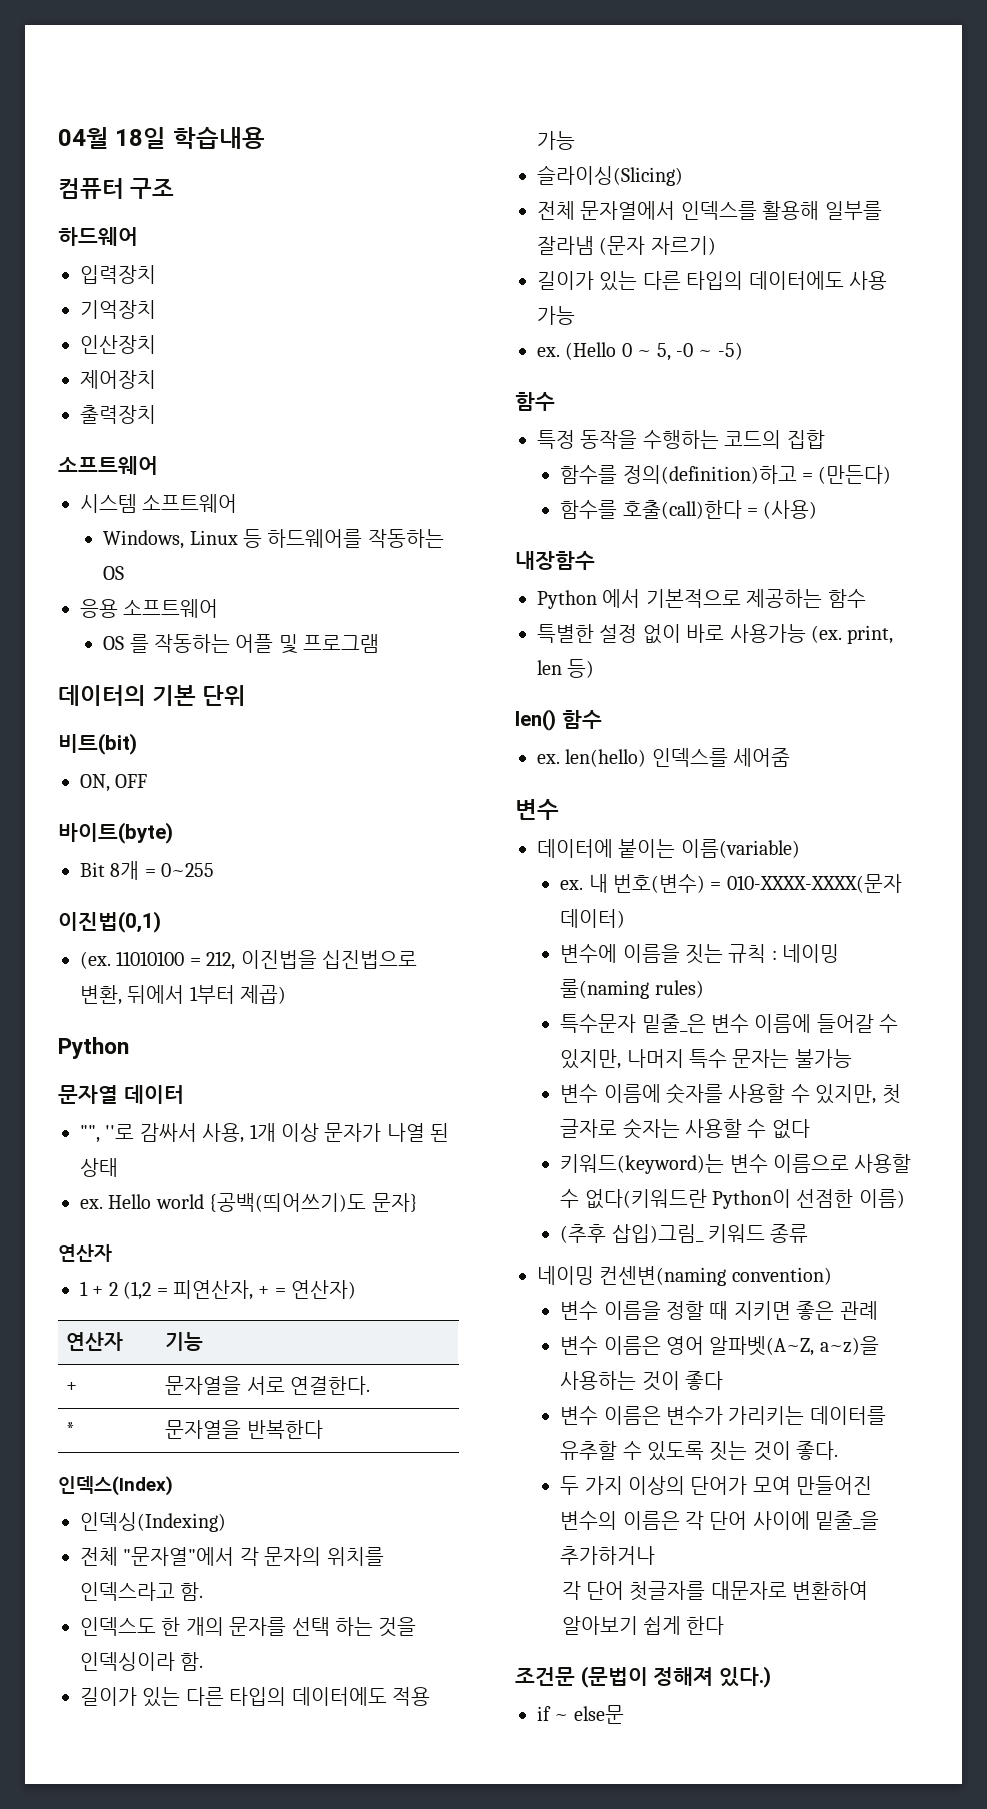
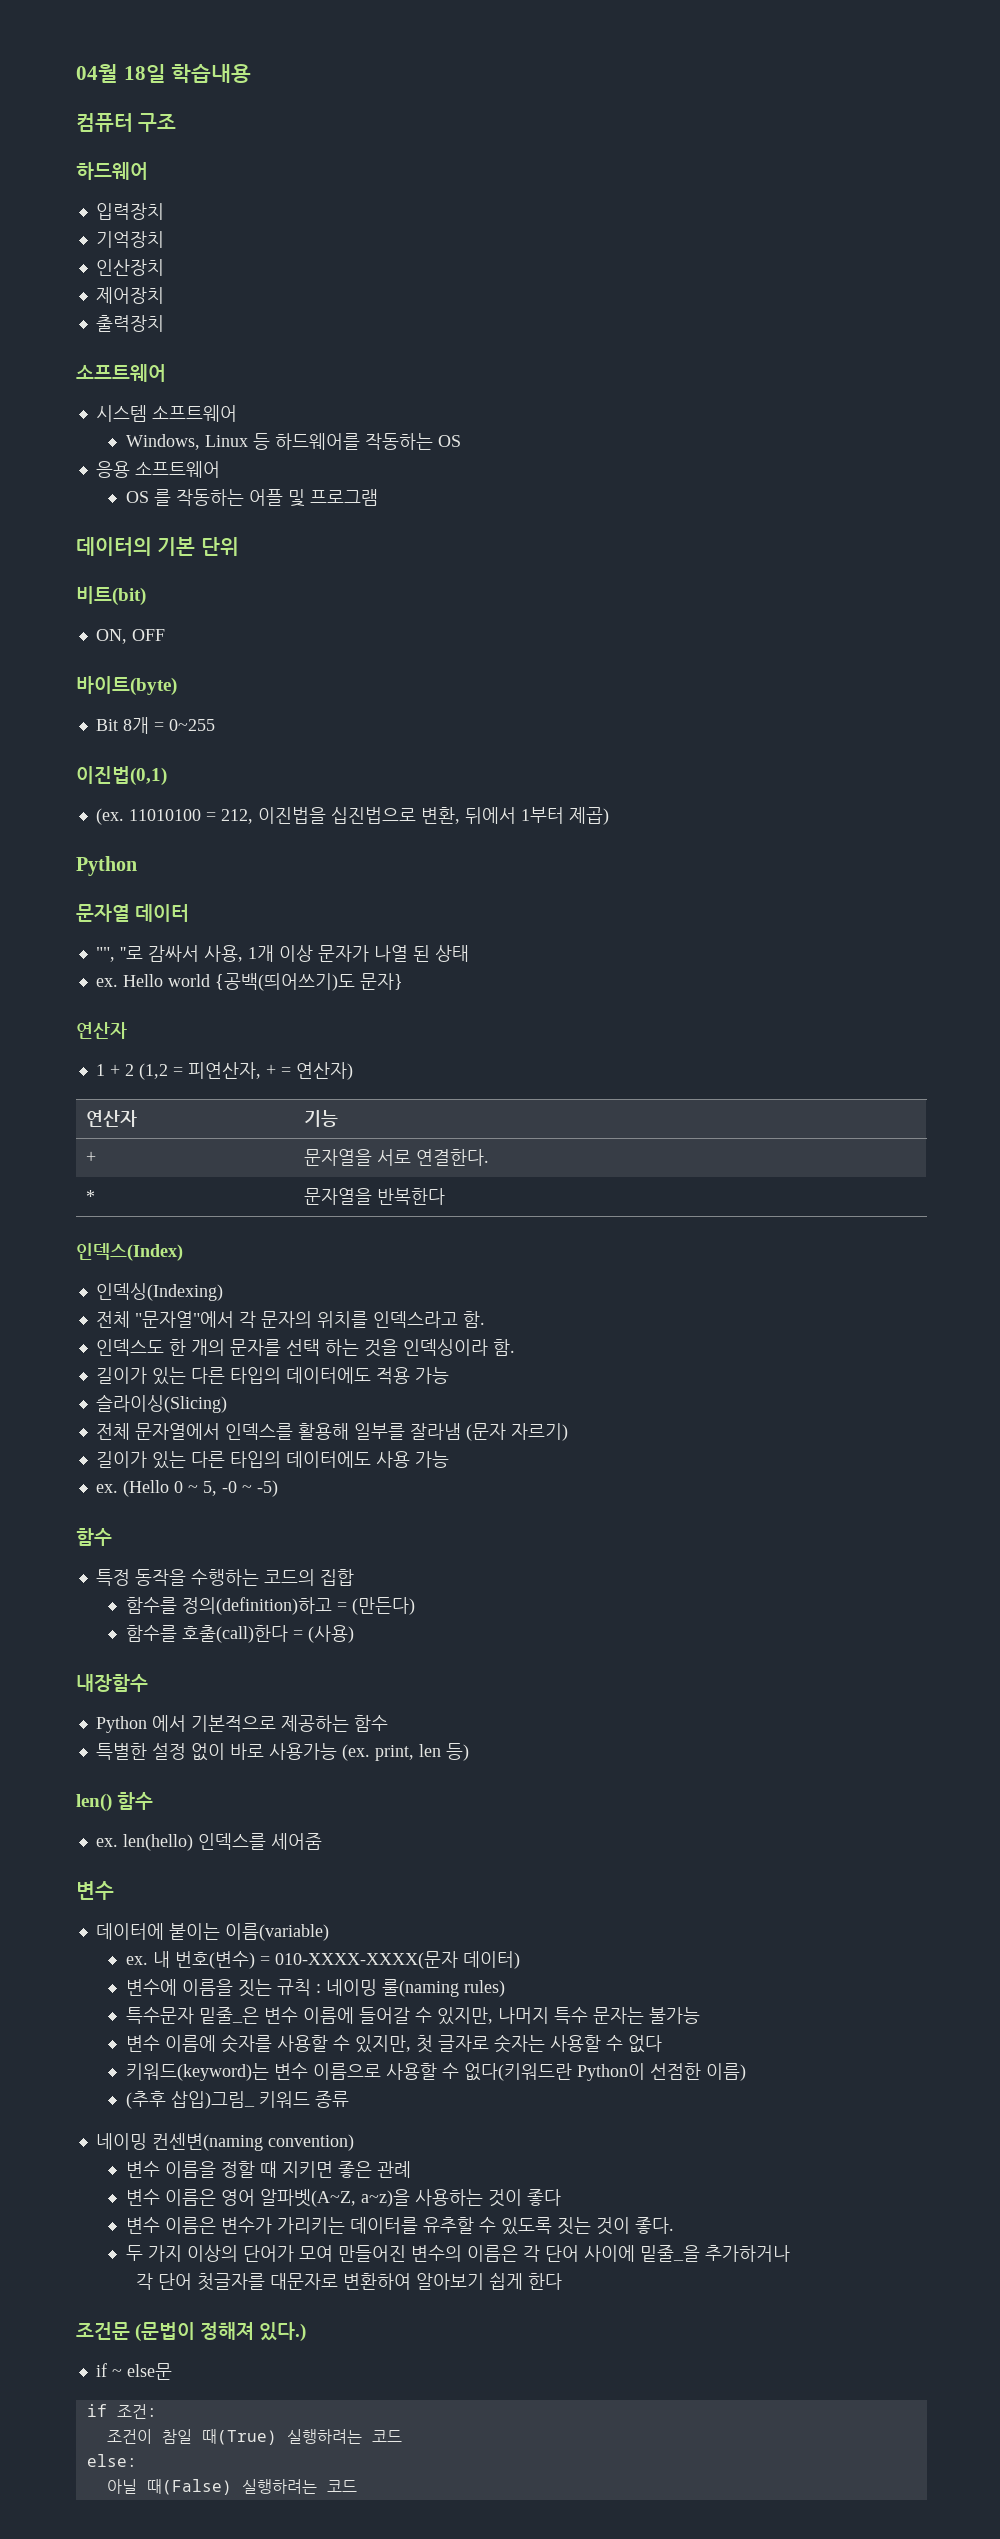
(624, 1714) none -> [86,2404,157,2419] [106,2429,402,2445] [86,2454,137,2467] [106,2479,357,2495] // if 조건: // 조건이 참일 때(True) 실행하려는 코드 // else: // 아닐 때(False) 실행하려는 코드

